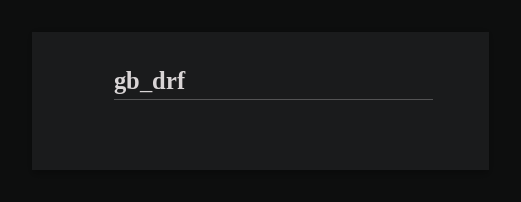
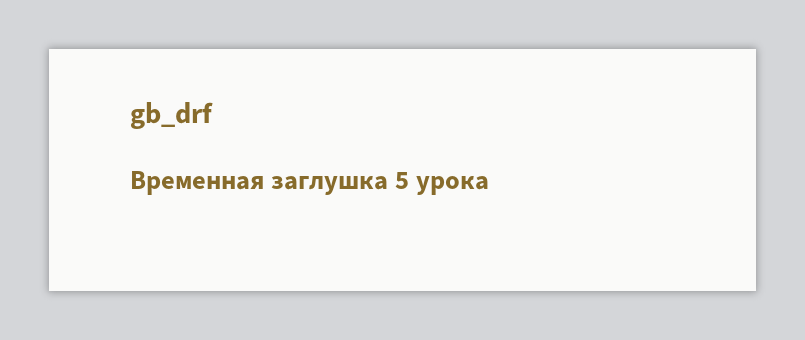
(186, 82) none -> [130,171,490,195] // Временная заглушка 5 урока

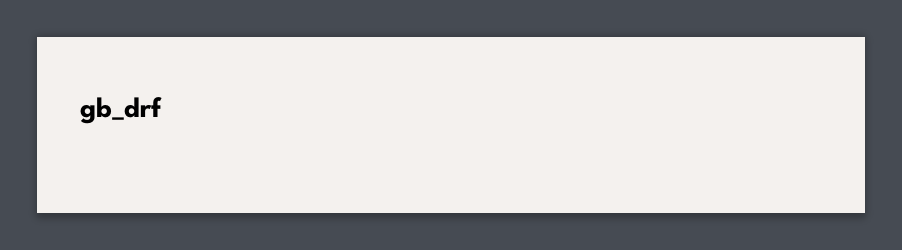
[130,171,490,195] // Временная заглушка 5 урока -> (162, 110) none

